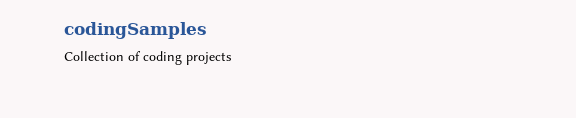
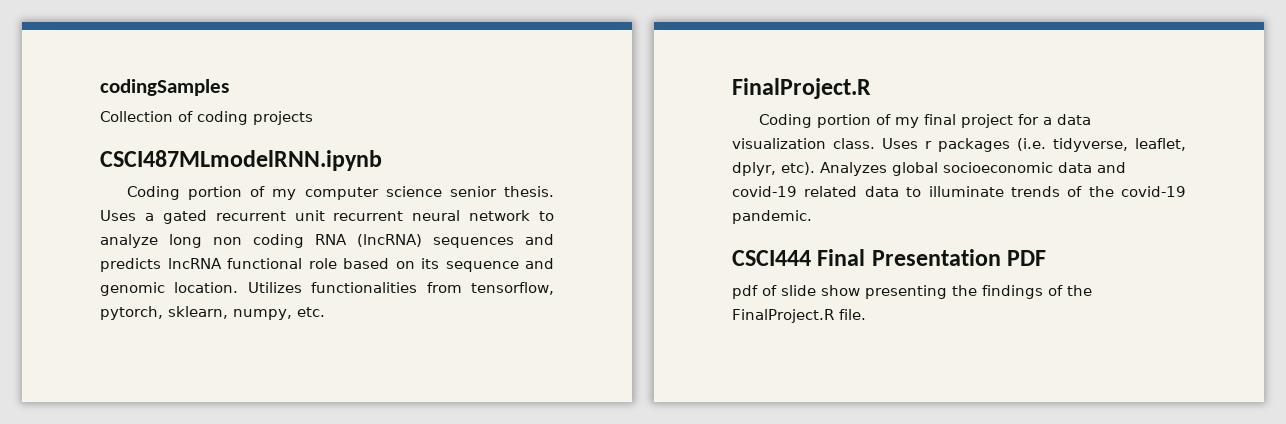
(232, 58) none -> [100,150,382,171] [126,186,554,200] [100,210,554,224] [100,234,554,248] [100,258,554,272] [100,282,554,296] [100,306,325,320] [732,78,871,99] [758,114,1091,128] [732,138,1186,152] [732,162,1126,176] [732,186,1186,197] [732,210,812,224] [732,249,1047,266] [732,285,1092,299] [732,309,866,323] // CSCI487MLmodelRNN.ipynb // Coding portion of my computer science senior thesis. Uses a gated recurrent unit recurrent neural network to analyze long non coding RNA (lncRNA) sequences and predicts lncRNA functional role based on its sequence and genomic location. Utilizes functionalities from tensorflow, pytorch, sklearn, numpy, etc. // FinalProject.R // Coding portion of my final project for a data visualization class. Uses r packages (i.e. tidyverse, leaflet, dplyr, etc). Analyzes global socioeconomic data and covid-19 related data to illuminate trends of the covid-19 pandemic. // CSCI444 Final Presentation PDF // pdf of slide show presenting the findings of the FinalProject.R file.

